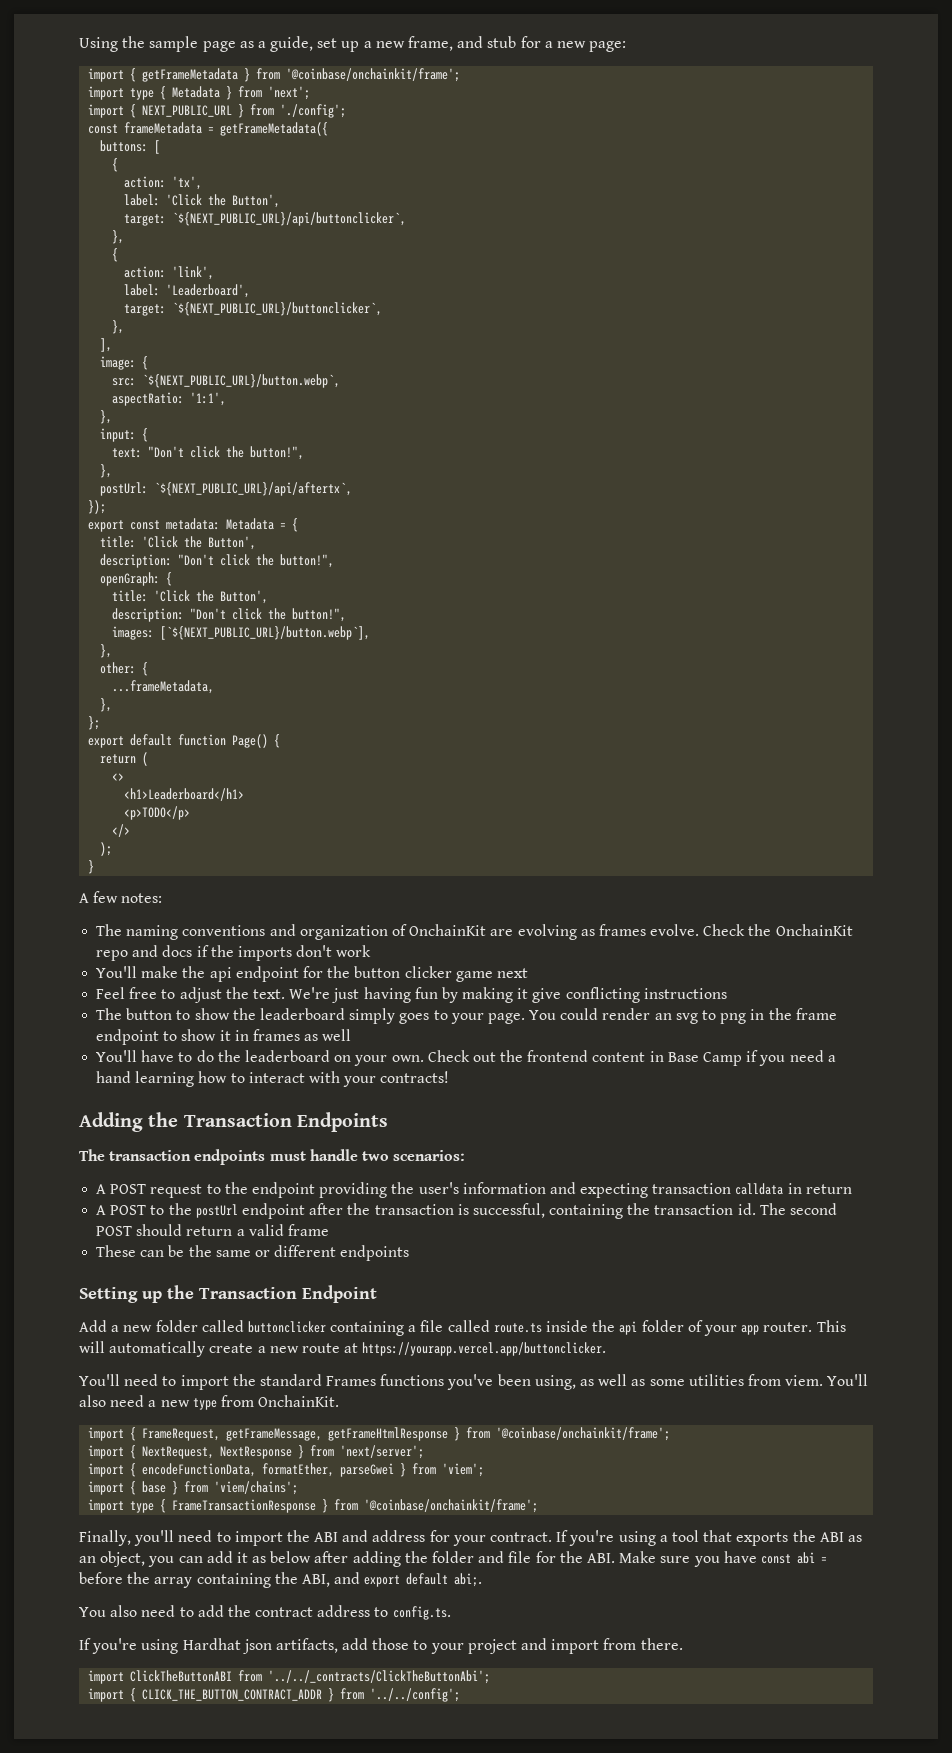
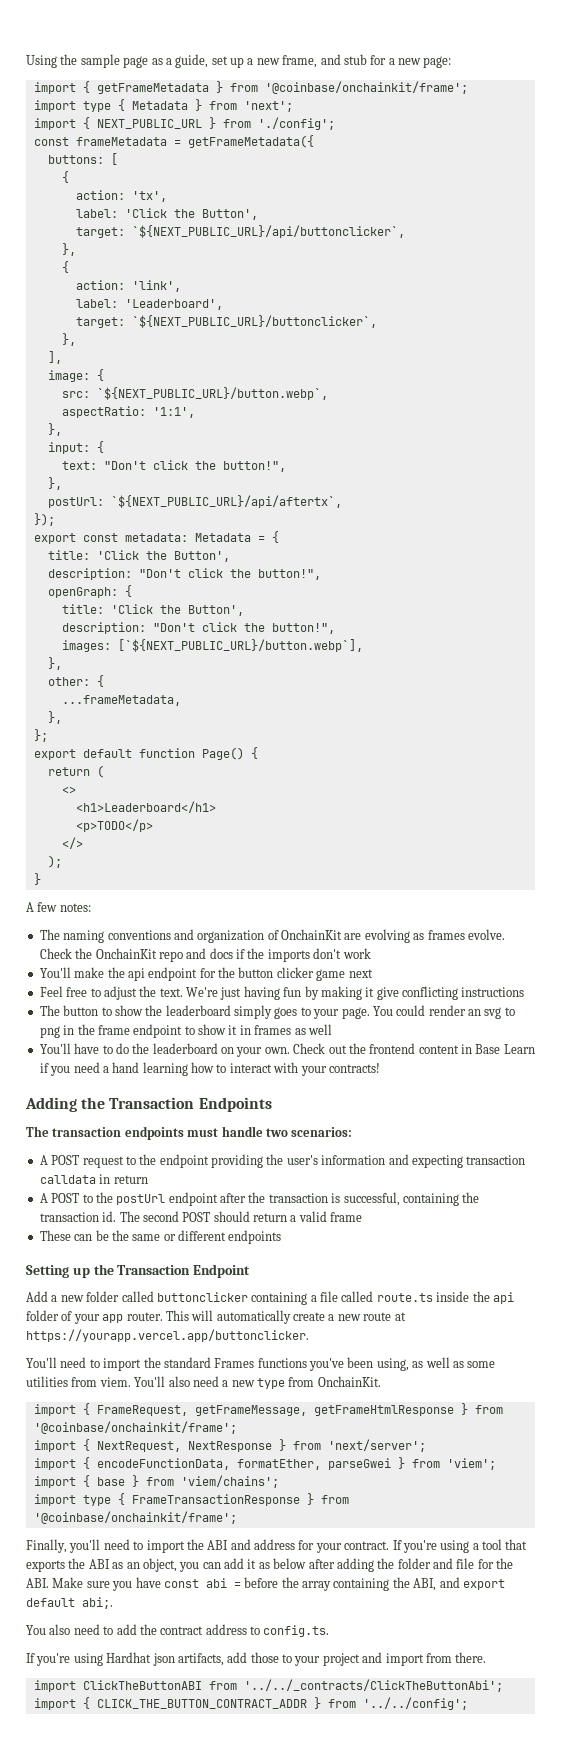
[703,1052,743,1066] Camp -> [503,1044,535,1054] Learn

